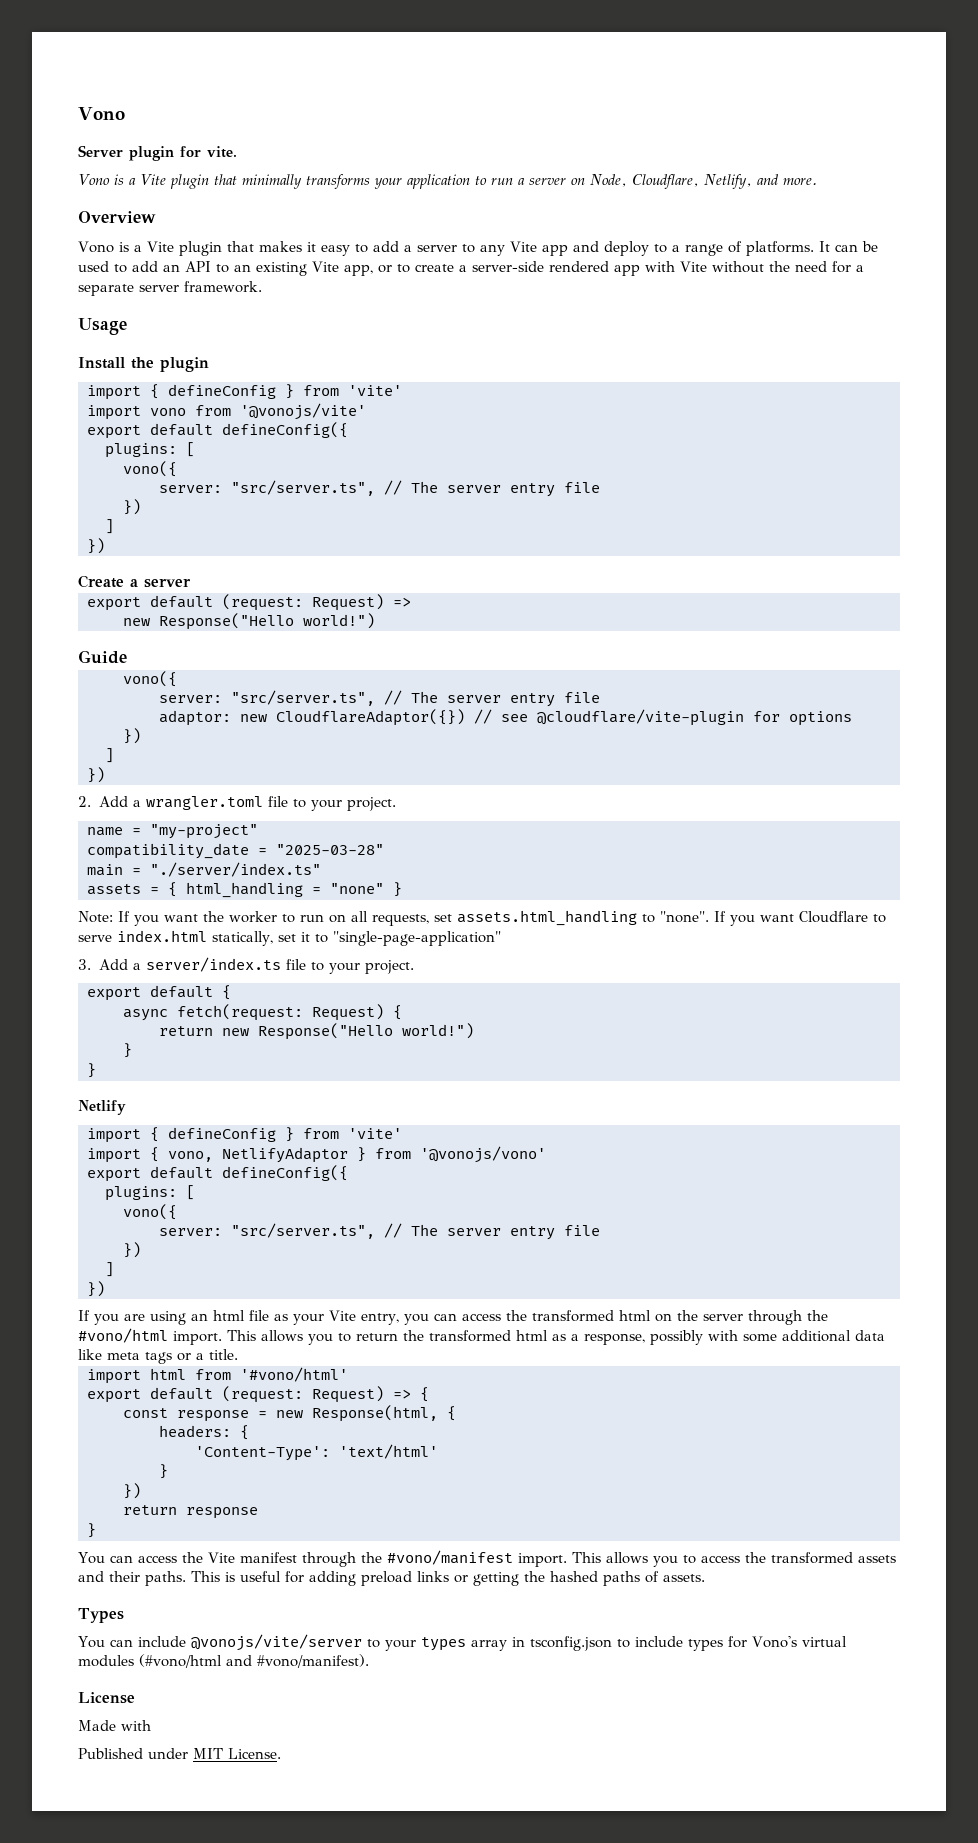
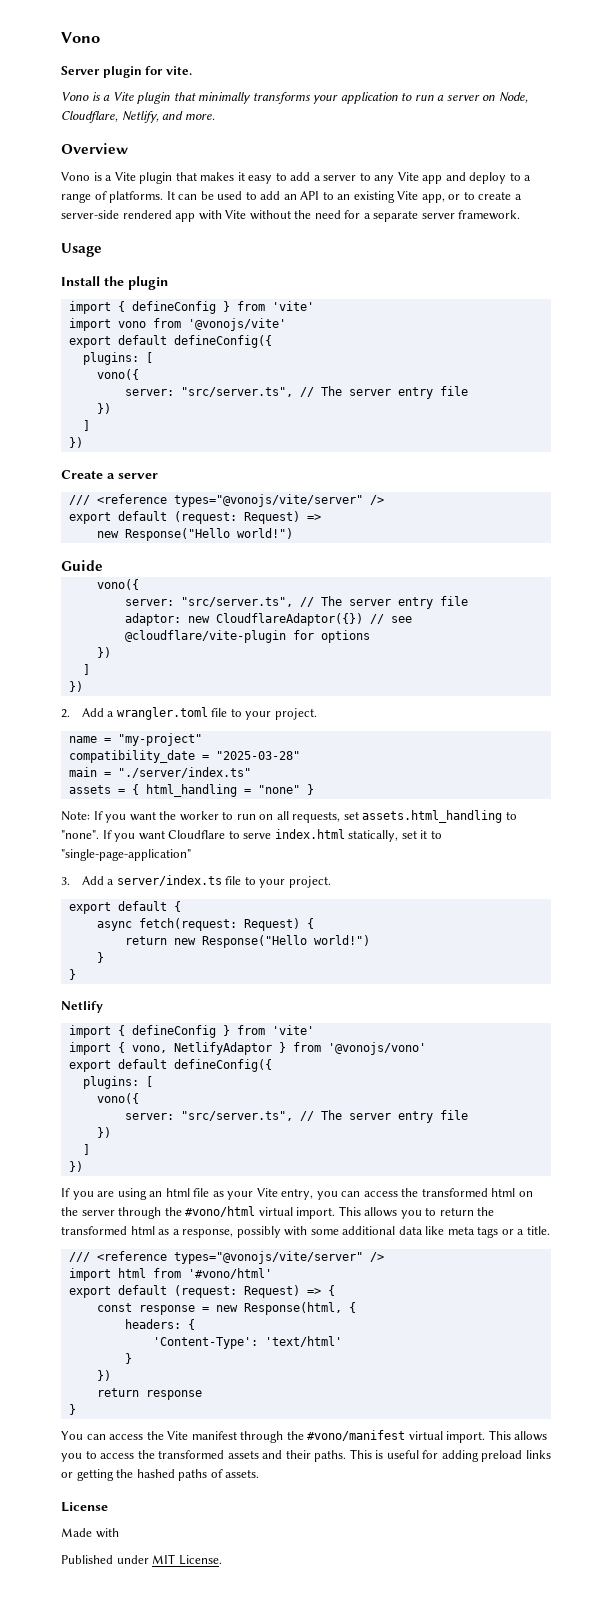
(191, 583) none -> [68,494,384,507] // /// <reference types="@vonojs/vite/server" />
(168, 1335) none -> [258,1207,293,1216] virtual
(238, 1354) none -> [68,1251,384,1264] // /// <reference types="@vonojs/vite/server" />
(513, 1557) none -> [408,1431,443,1440] virtual
[78,1608,124,1623] [78,1634,847,1651] [78,1654,369,1668] // Types // You can include @vonojs/vite/server to your types array in tsconfig.json to include types for Vono's virtual modules (#vono/html and #vono/manifest). -> (260, 1473) none

